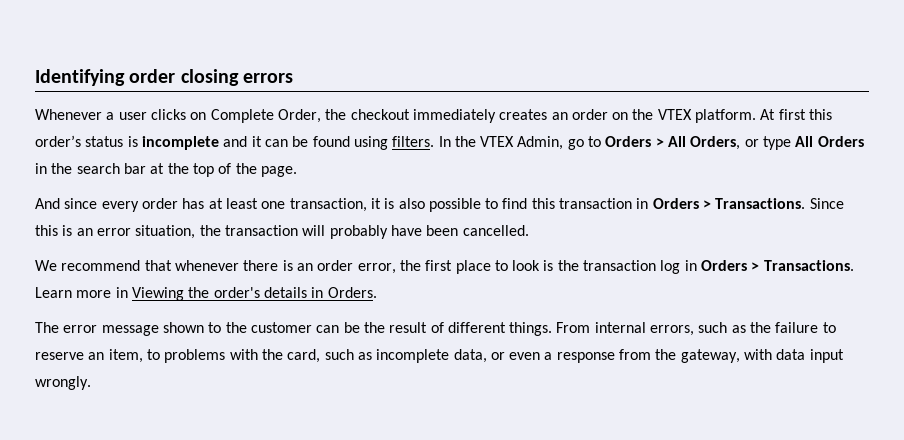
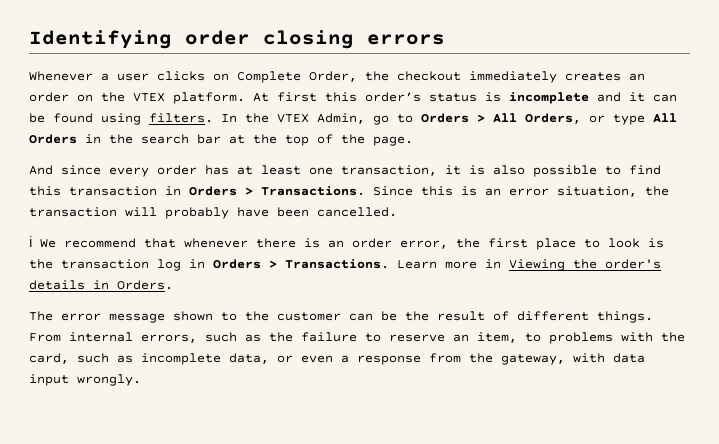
(529, 230) none -> [29,236,32,247] ℹ

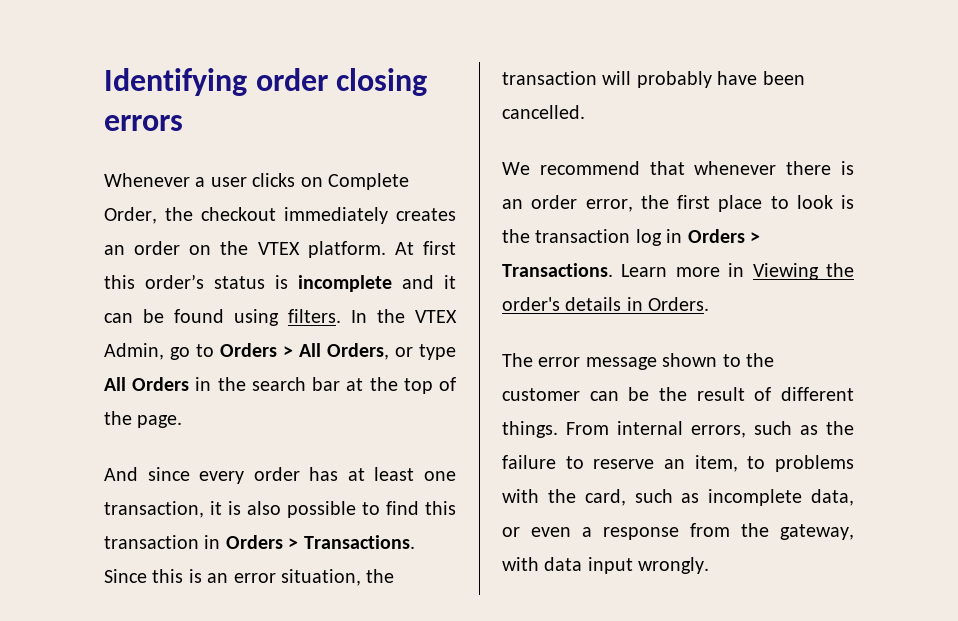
[29,236,32,247] ℹ -> (585, 112) none

